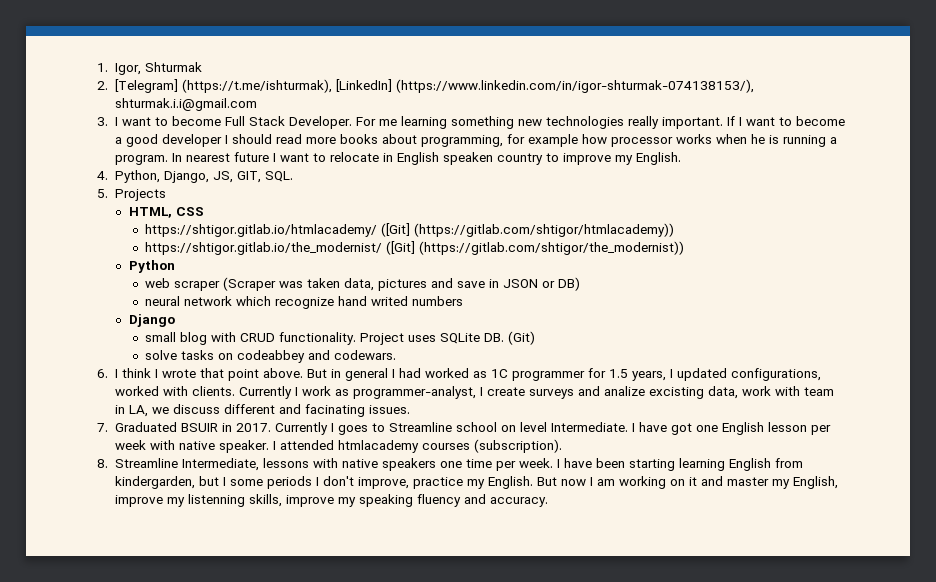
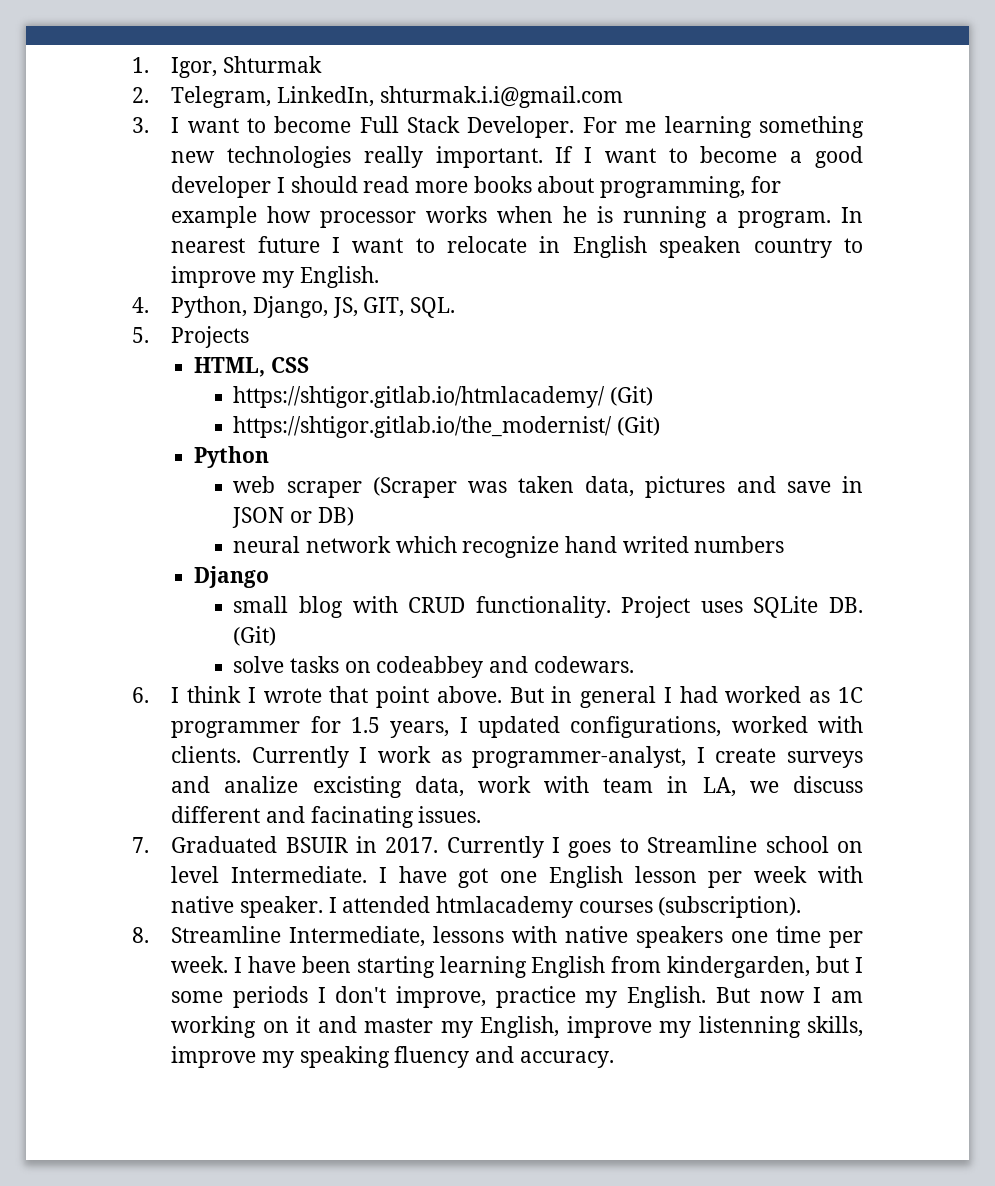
[114,79,754,93] [Telegram] (https://t.me/ishturmak), [LinkedIn] (https://www.linkedin.com/in/igor-shturmak-074138153/), -> [171,86,374,108] Telegram, LinkedIn,
[381,223,675,237] ([Git] (https://gitlab.com/shtigor/htmlacademy)) -> [610,386,654,406] (Git)
[386,241,685,255] ([Git] (https://gitlab.com/shtigor/the_modernist)) -> [617,416,661,436] (Git)

